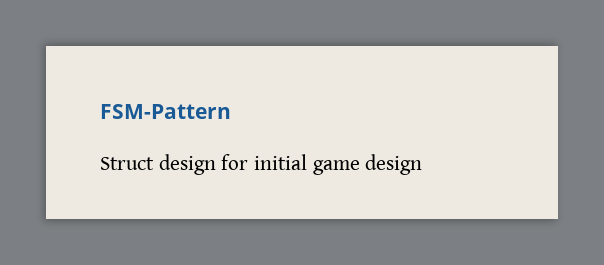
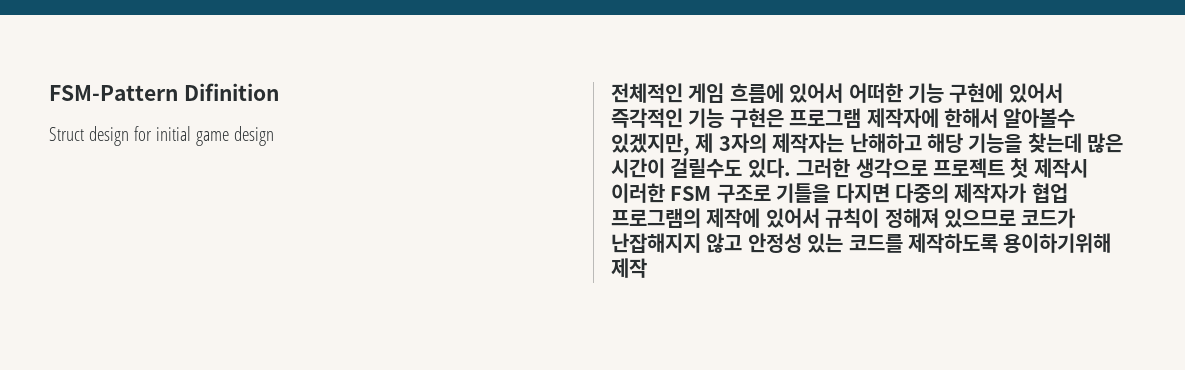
(231, 111) none -> [183,83,279,101] Difinition
(423, 164) none -> [611,83,1063,103] [611,108,1076,128] [611,133,1124,156] [611,158,1088,178] [611,183,1068,203] [611,208,1076,228] [611,233,1112,253] [611,258,647,278] // 전체적인 게임 흐름에 있어서 어떠한 기능 구현에 있어서 즉각적인 기능 구현은 프로그램 제작자에 한해서 알아볼수 있겠지만, 제 3자의 제작자는 난해하고 해당 기능을 찾는데 많은 시간이 걸릴수도 있다. 그러한 생각으로 프로젝트 첫 제작시 이러한 FSM 구조로 기틀을 다지면 다중의 제작자가 협업 프로그램의 제작에 있어서 규칙이 정해져 있으므로 코드가 난잡해지지 않고 안정성 있는 코드를 제작하도록 용이하기위해 제작

